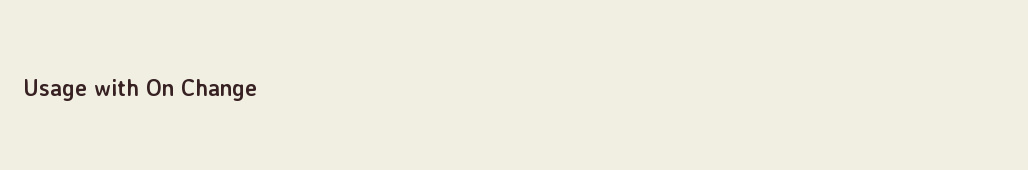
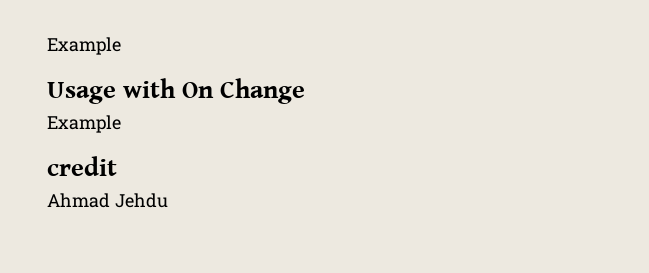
(23, 90) none -> [47,37,121,55] Example //
(257, 90) none -> [47,115,121,133] [47,156,117,176] [47,193,168,208] // Example // credit // Ahmad Jehdu

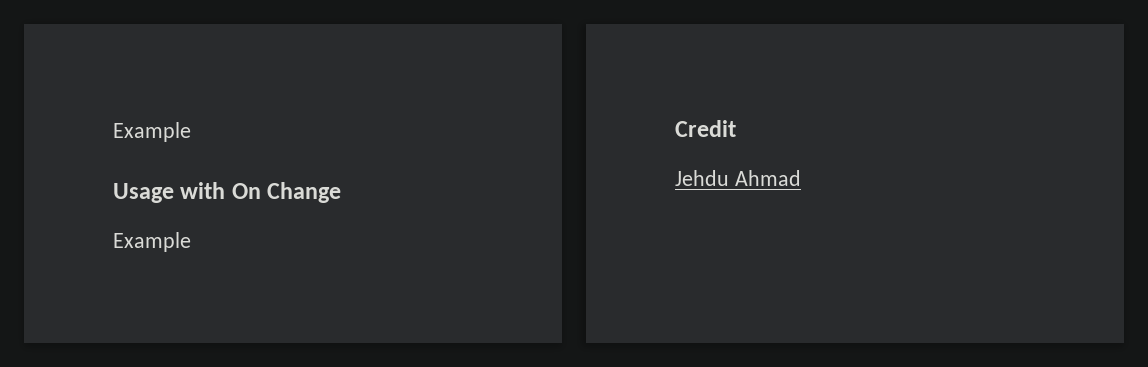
[47,156,117,176] [47,193,168,208] credit // Ahmad Jehdu -> [675,120,736,137] [675,170,801,186] Credit // Jehdu Ahmad

